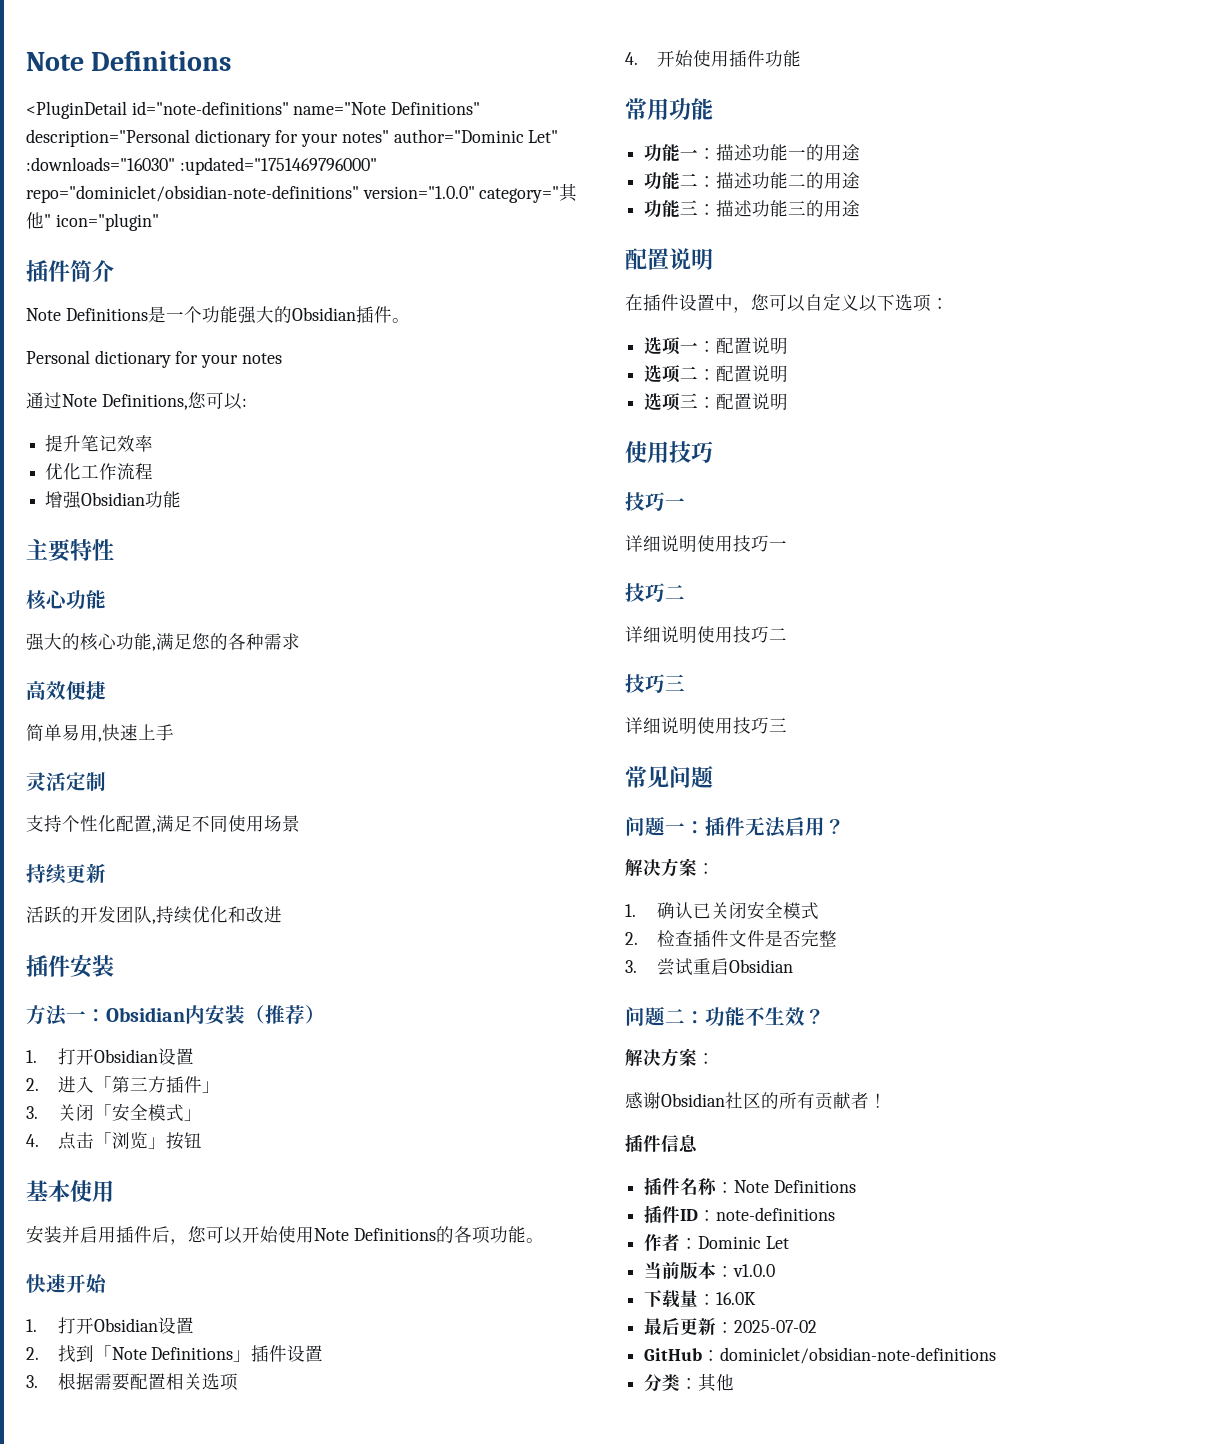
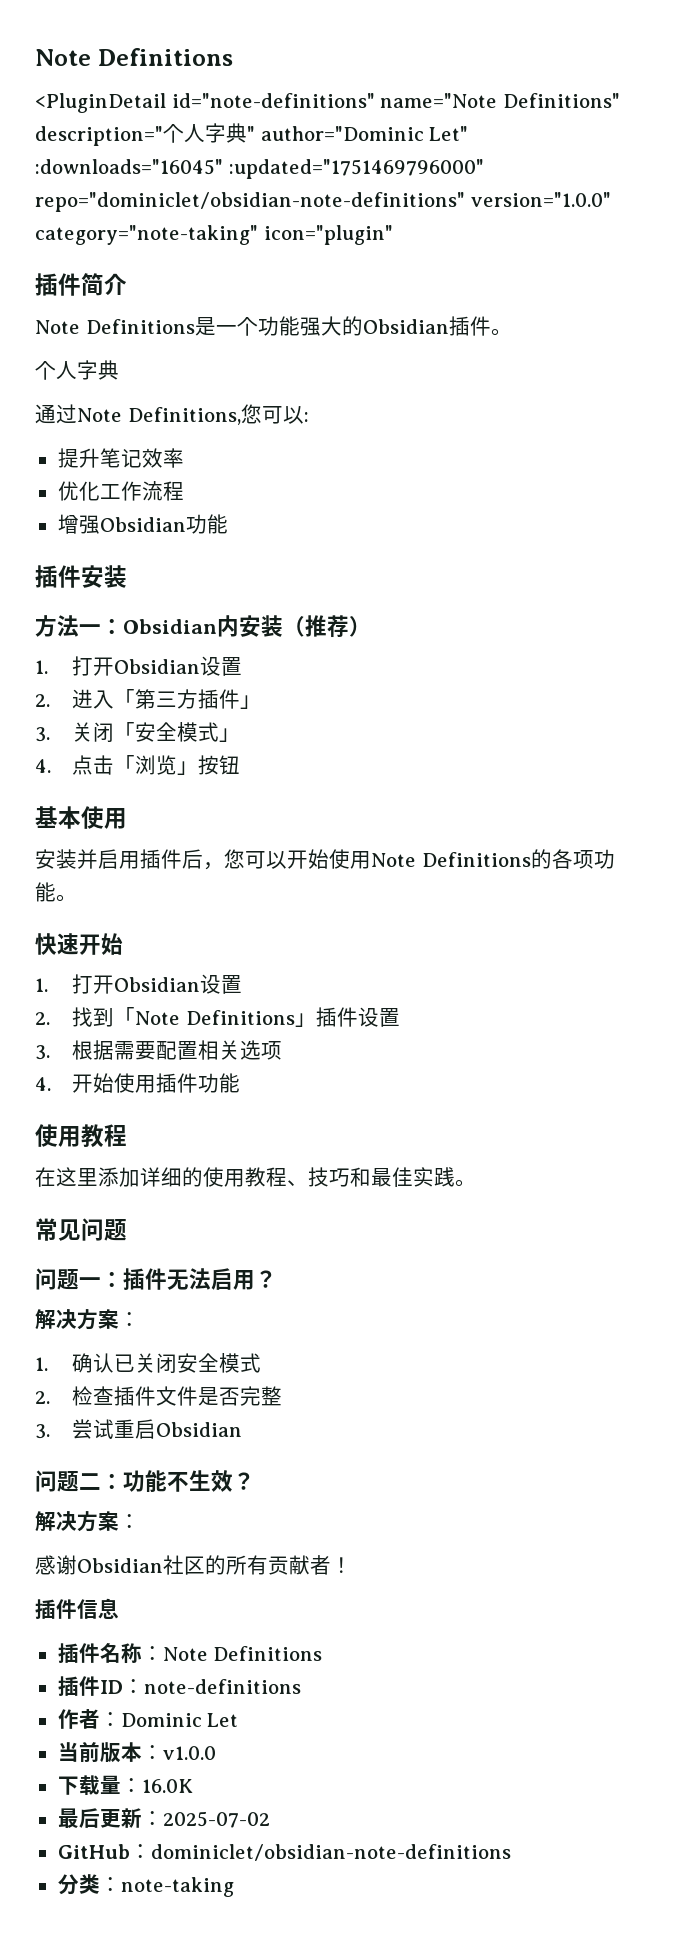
[26,129,389,147] description="Personal dictionary for your notes" -> [35,123,255,146] description="个人字典"
[26,157,175,171] :downloads="16030" -> [35,159,223,175] :downloads="16045"
[479,183,579,203] [26,212,51,229] category="其他" -> [35,225,258,245] category="note-taking"
[26,350,282,368] Personal dictionary for your notes -> [35,360,119,380] 个人字典
[26,539,114,562] [26,590,106,610] [26,633,300,651] [26,681,106,700] [26,724,174,742] [26,772,106,791] [26,815,300,833] [26,863,106,884] [26,906,282,924] // 主要特性 // 核心功能 // 强大的核心功能,满足您的各种需求 // 高效便捷 // 简单易用,快速上手 // 灵活定制 // 支持个性化配置,满足不同使用场景 // 持续更新 // 活跃的开发团队,持续优化和改进 -> (228, 524) none
[625,98,713,120] [644,144,861,161] [644,172,861,189] [644,200,861,217] [625,248,713,270] [625,293,949,313] [644,337,789,355] [644,365,789,383] [644,393,789,411] [625,441,713,463] [625,492,685,512] [625,535,787,553] [625,583,685,603] [625,626,787,644] [625,674,685,694] [625,717,787,735] 常用功能 // 功能一：描述功能一的用途 // 功能二：描述功能二的用途 // 功能三：描述功能三的用途 // 配置说明 // 在插件设置中，您可以自定义以下选项： // 选项一：配置说明 // 选项二：配置说明 // 选项三：配置说明 // 使用技巧 // 技巧一 // 详细说明使用技巧一 // 技巧二 // 详细说明使用技巧二 // 技巧三 // 详细说明使用技巧三 -> [35,1124,127,1148] [35,1167,476,1187] 使用教程 // 在这里添加详细的使用教程、技巧和最佳实践。
[698,1373,735,1392] 其他 -> [120,1877,234,1897] note-taking

